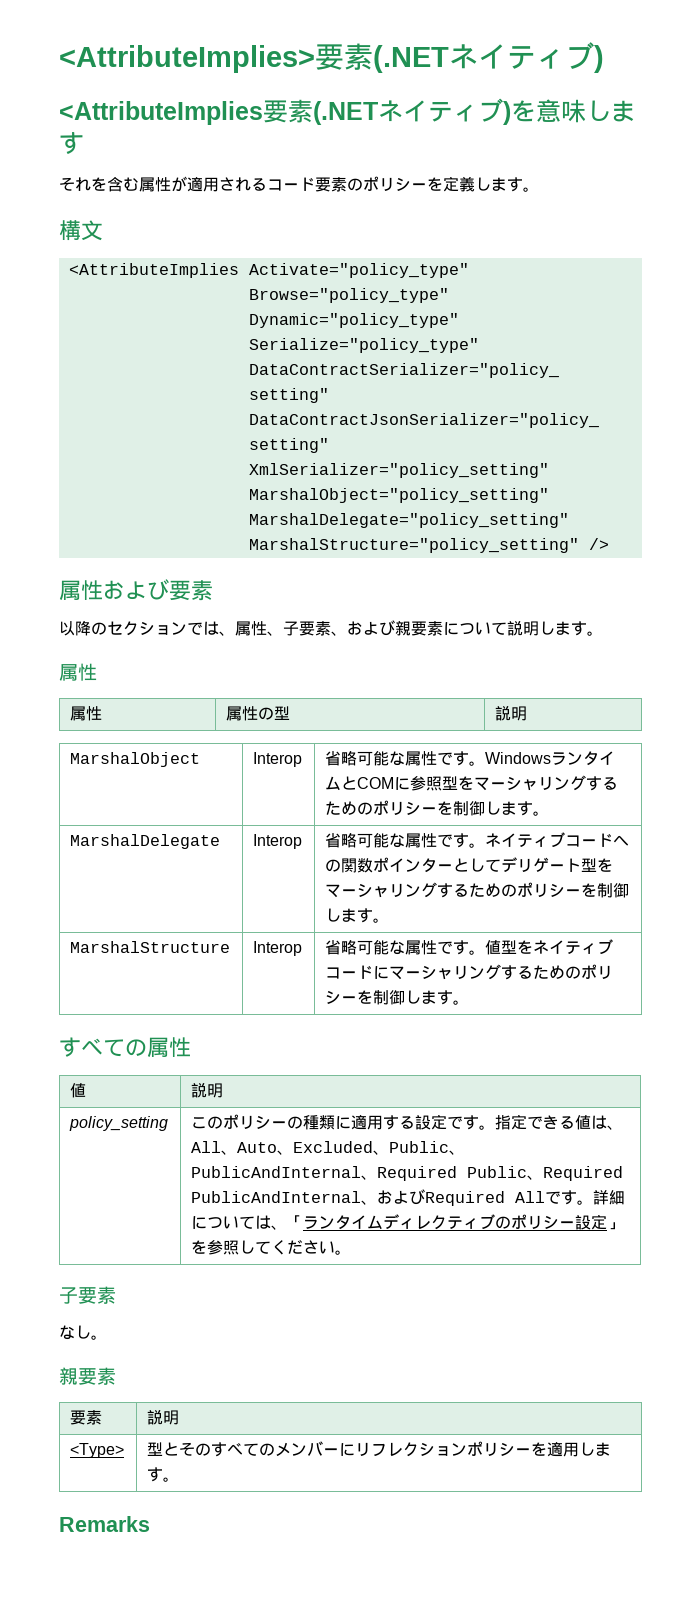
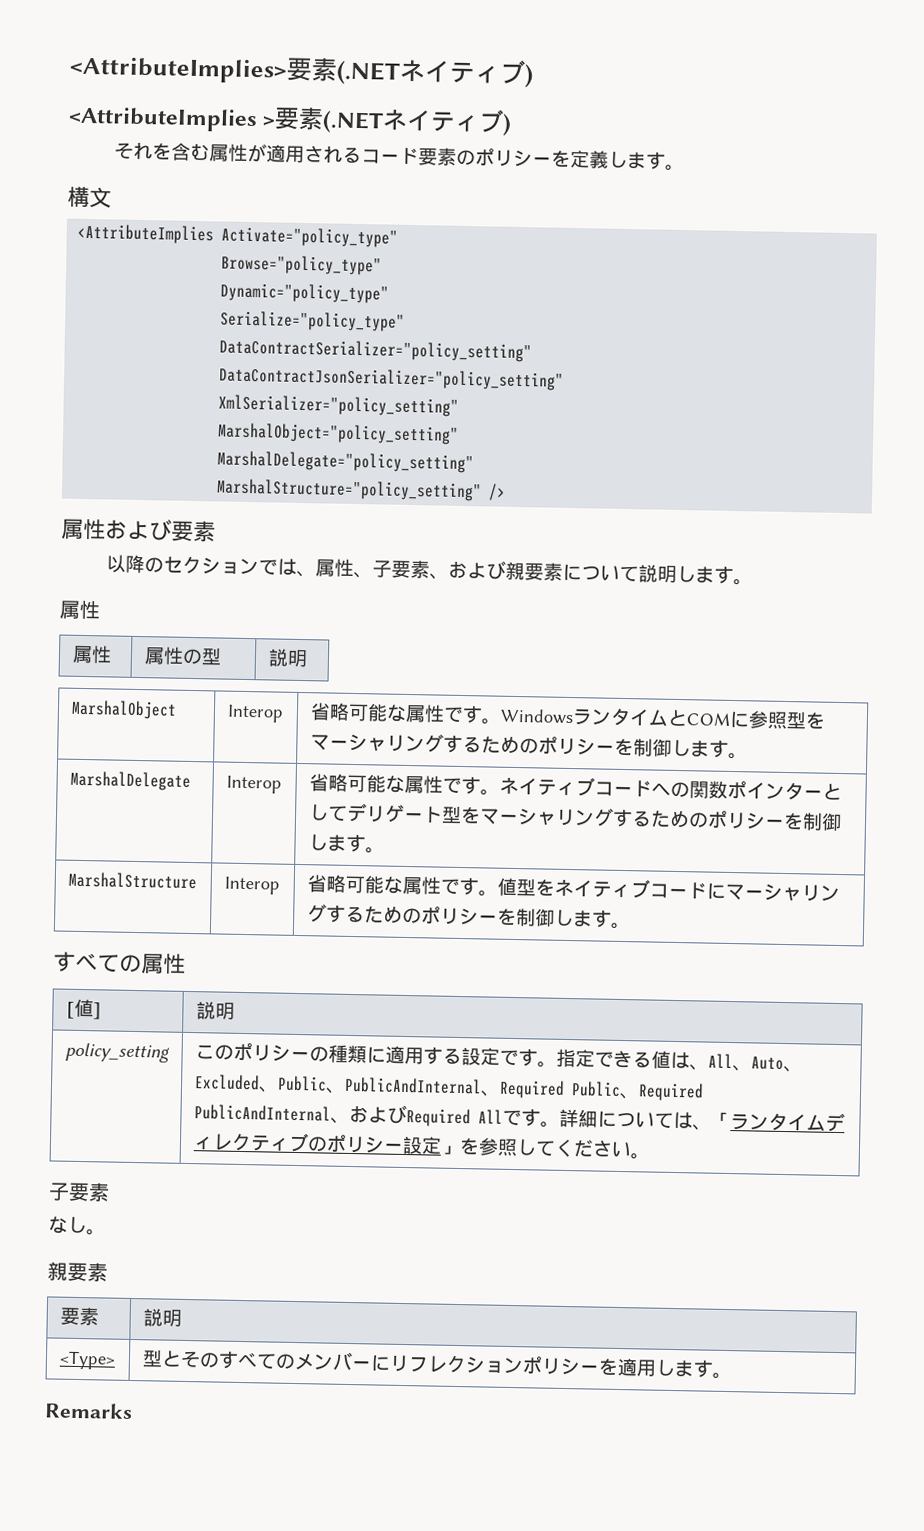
[263,98,636,125] [59,132,84,155] 要素(.NETネイティブ)を意味します -> [262,106,513,136] >要素(.NETネイティブ)
[70,1083,87,1098] 値 -> [65,998,102,1020] [値]

